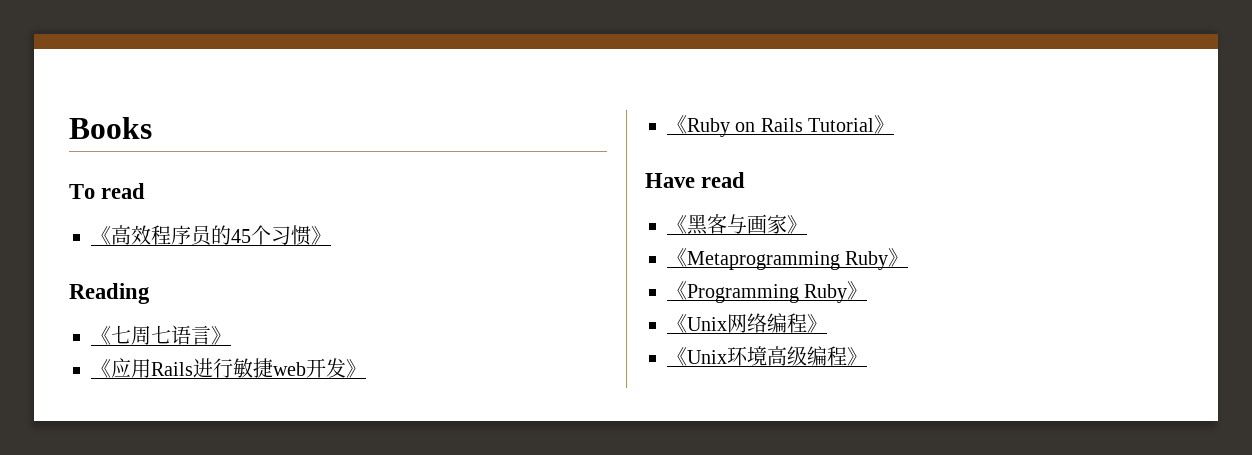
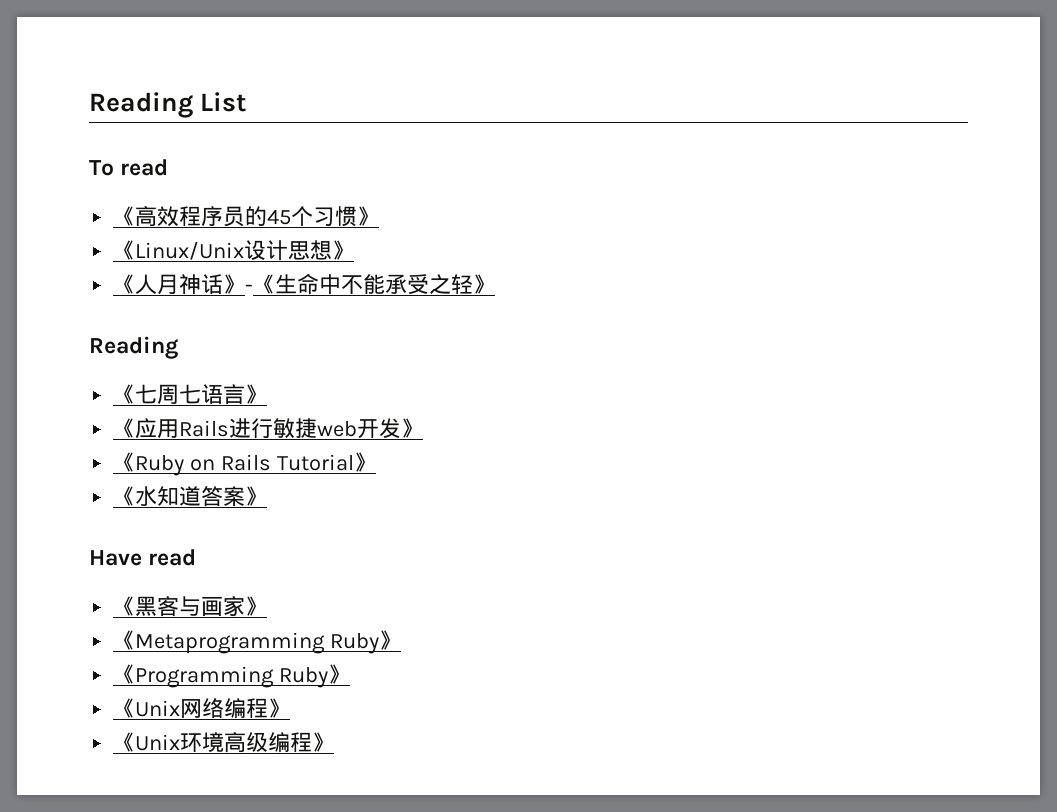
[69,117,152,139] Books -> [89,92,247,118] Reading List
(331, 235) none -> [113,240,355,261] [113,273,496,295] // 《Linux/Unix设计思想》 // 《人月神话》-《生命中不能承受之轻》
(895, 124) none -> [113,486,268,507] // 《水知道答案》

